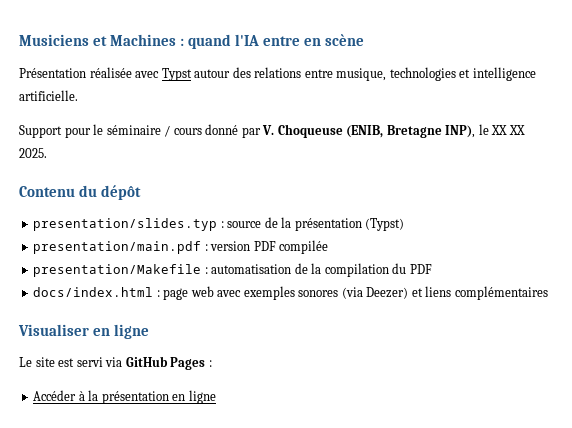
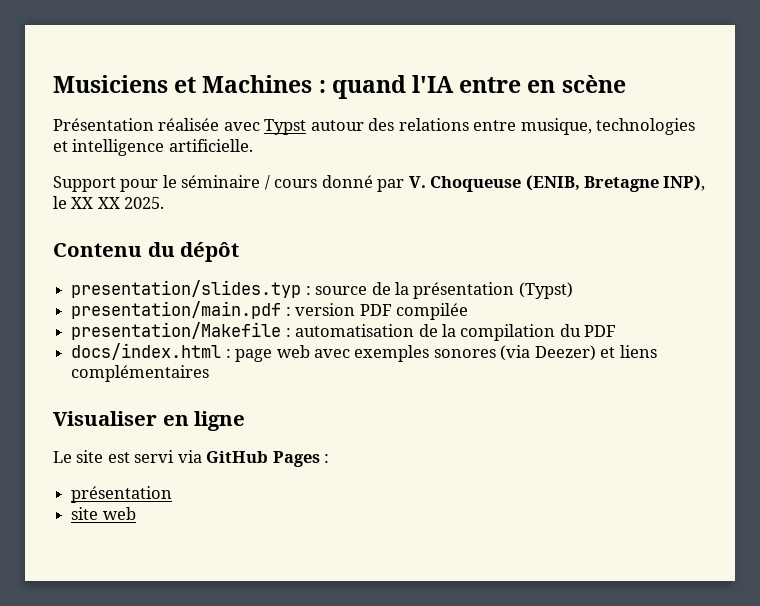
[33,390,216,404] Accéder à la présentation en ligne -> [71,486,173,503] [71,507,136,520] présentation // site web

